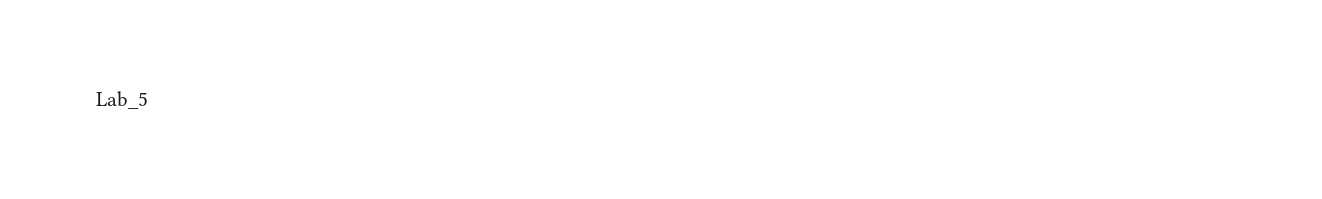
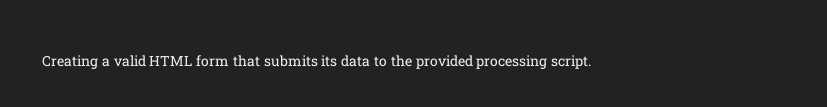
[96,91,148,109] Lab_5 -> [42,55,592,69] Creating a valid HTML form that submits its data to the provided processing script.

